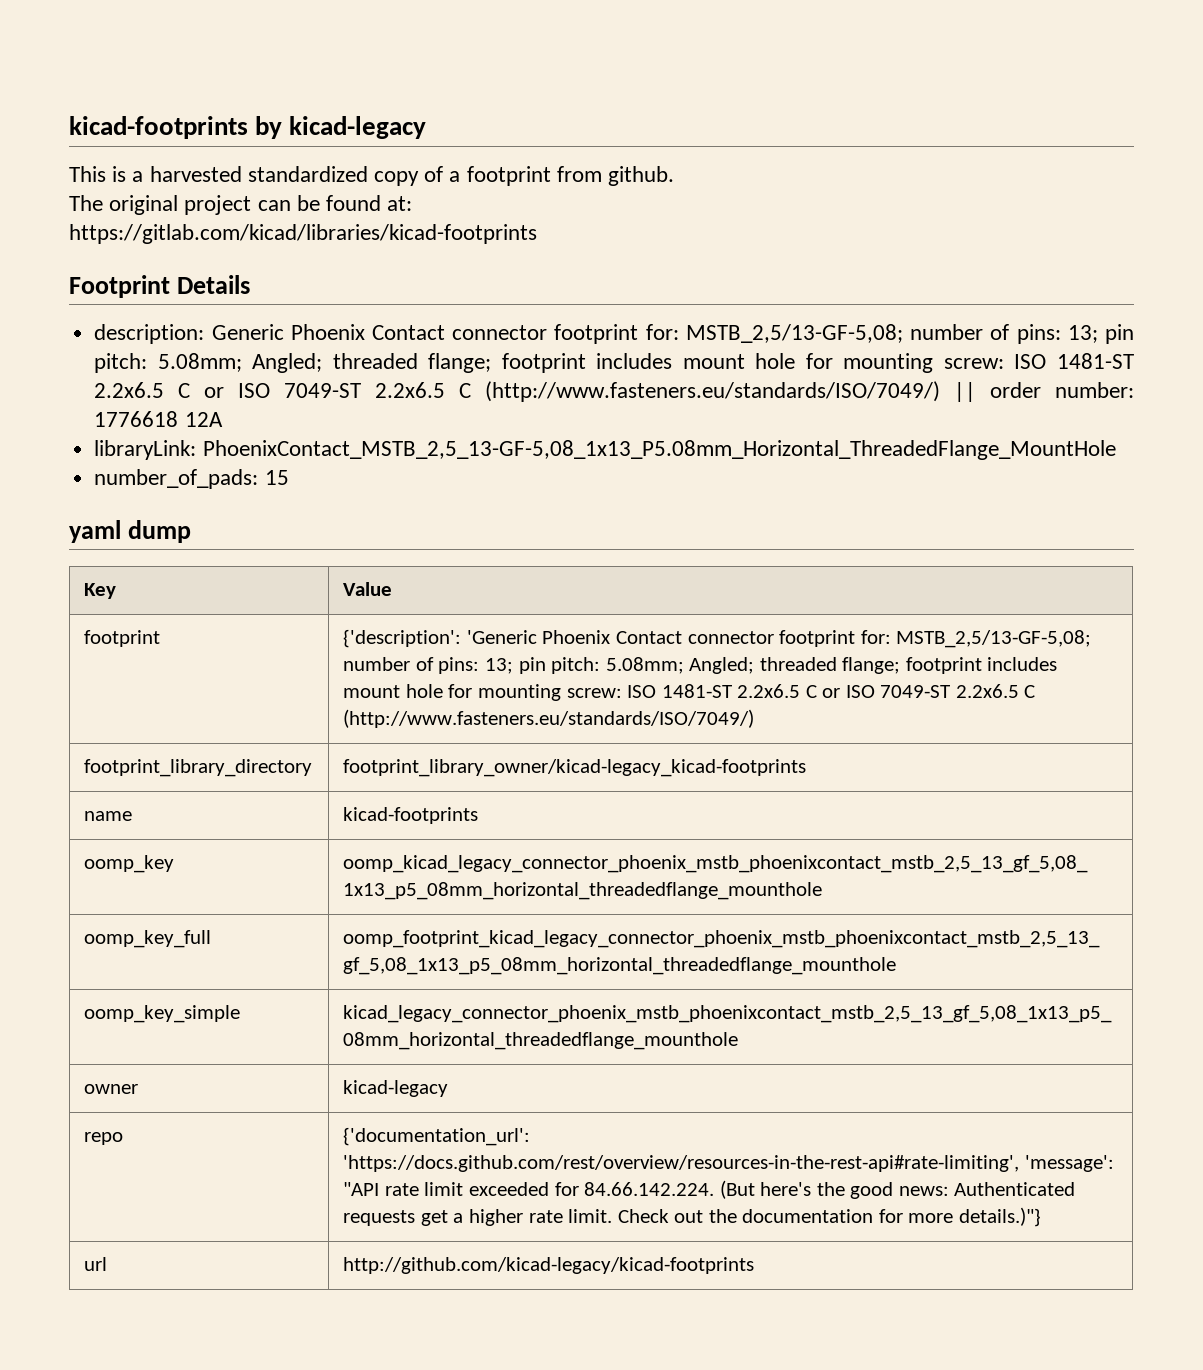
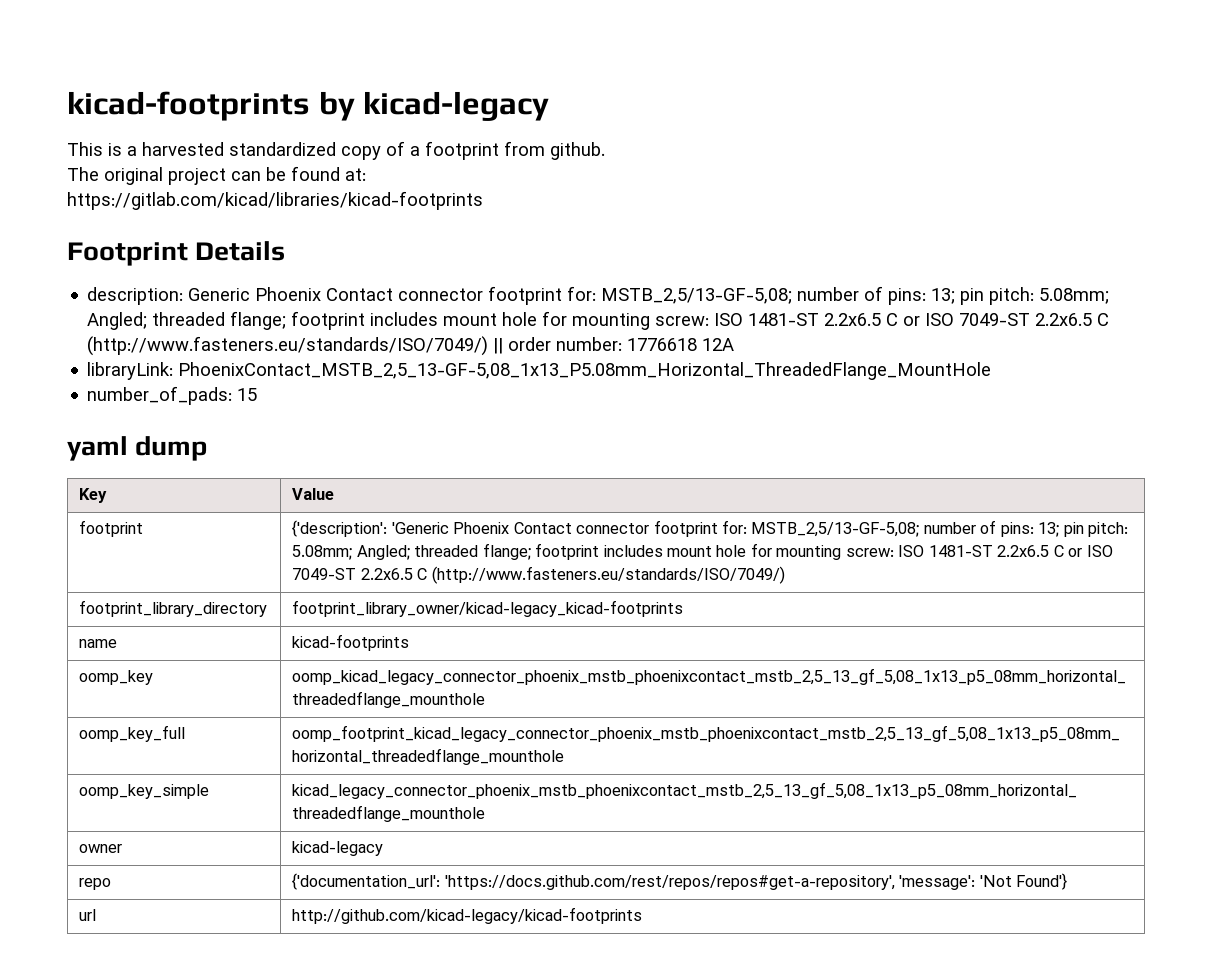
[343,1155,1114,1172] [343,1180,1076,1199] [343,1207,1041,1227] 'https://docs.github.com/rest/overview/resources-in-the-rest-api#rate-limiting', 'message': "API rate limit exceeded for 84.66.142.224. (But here's the good news: Authenticated requests get a higher rate limit. Check out the documentation for more details.)"} -> [444,873,1068,890] 'https://docs.github.com/rest/repos/repos#get-a-repository', 'message': 'Not Found'}

